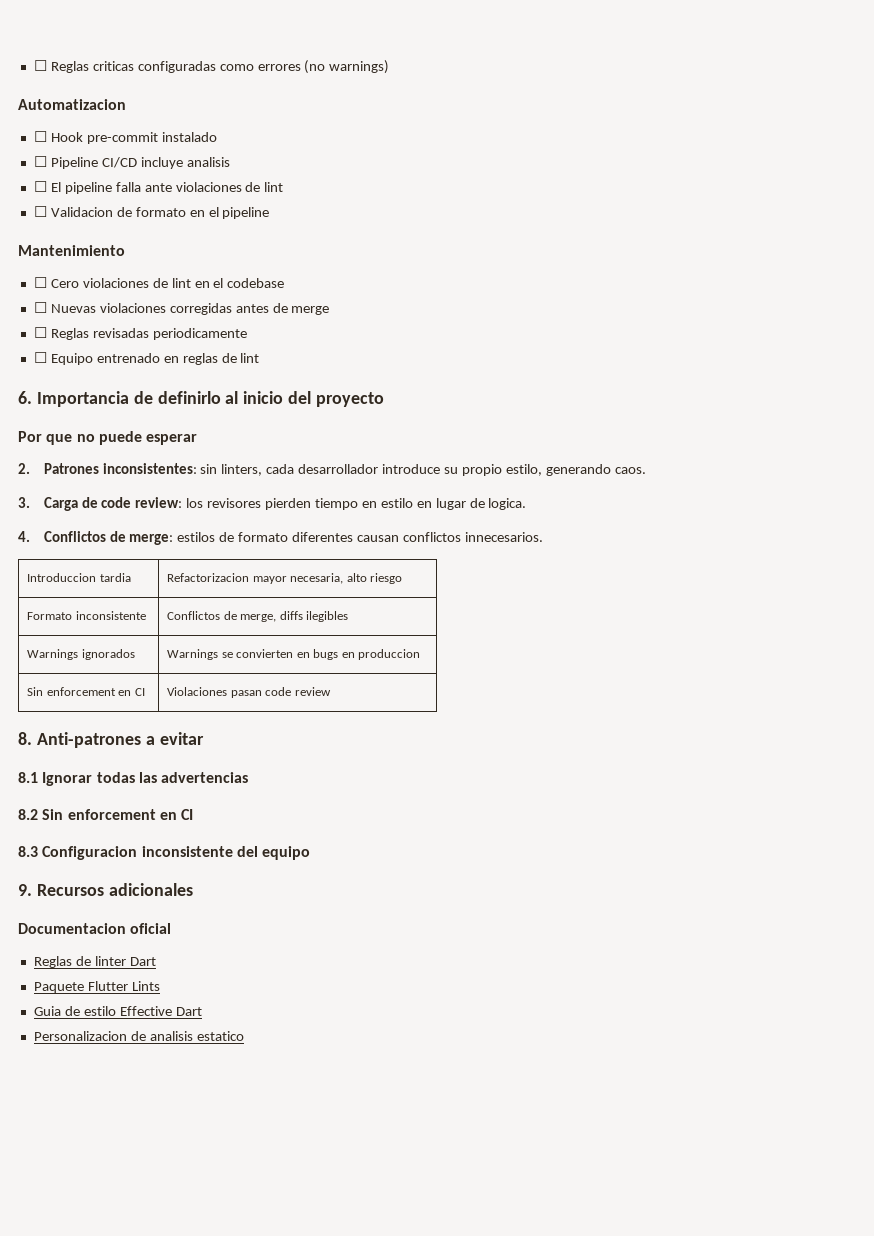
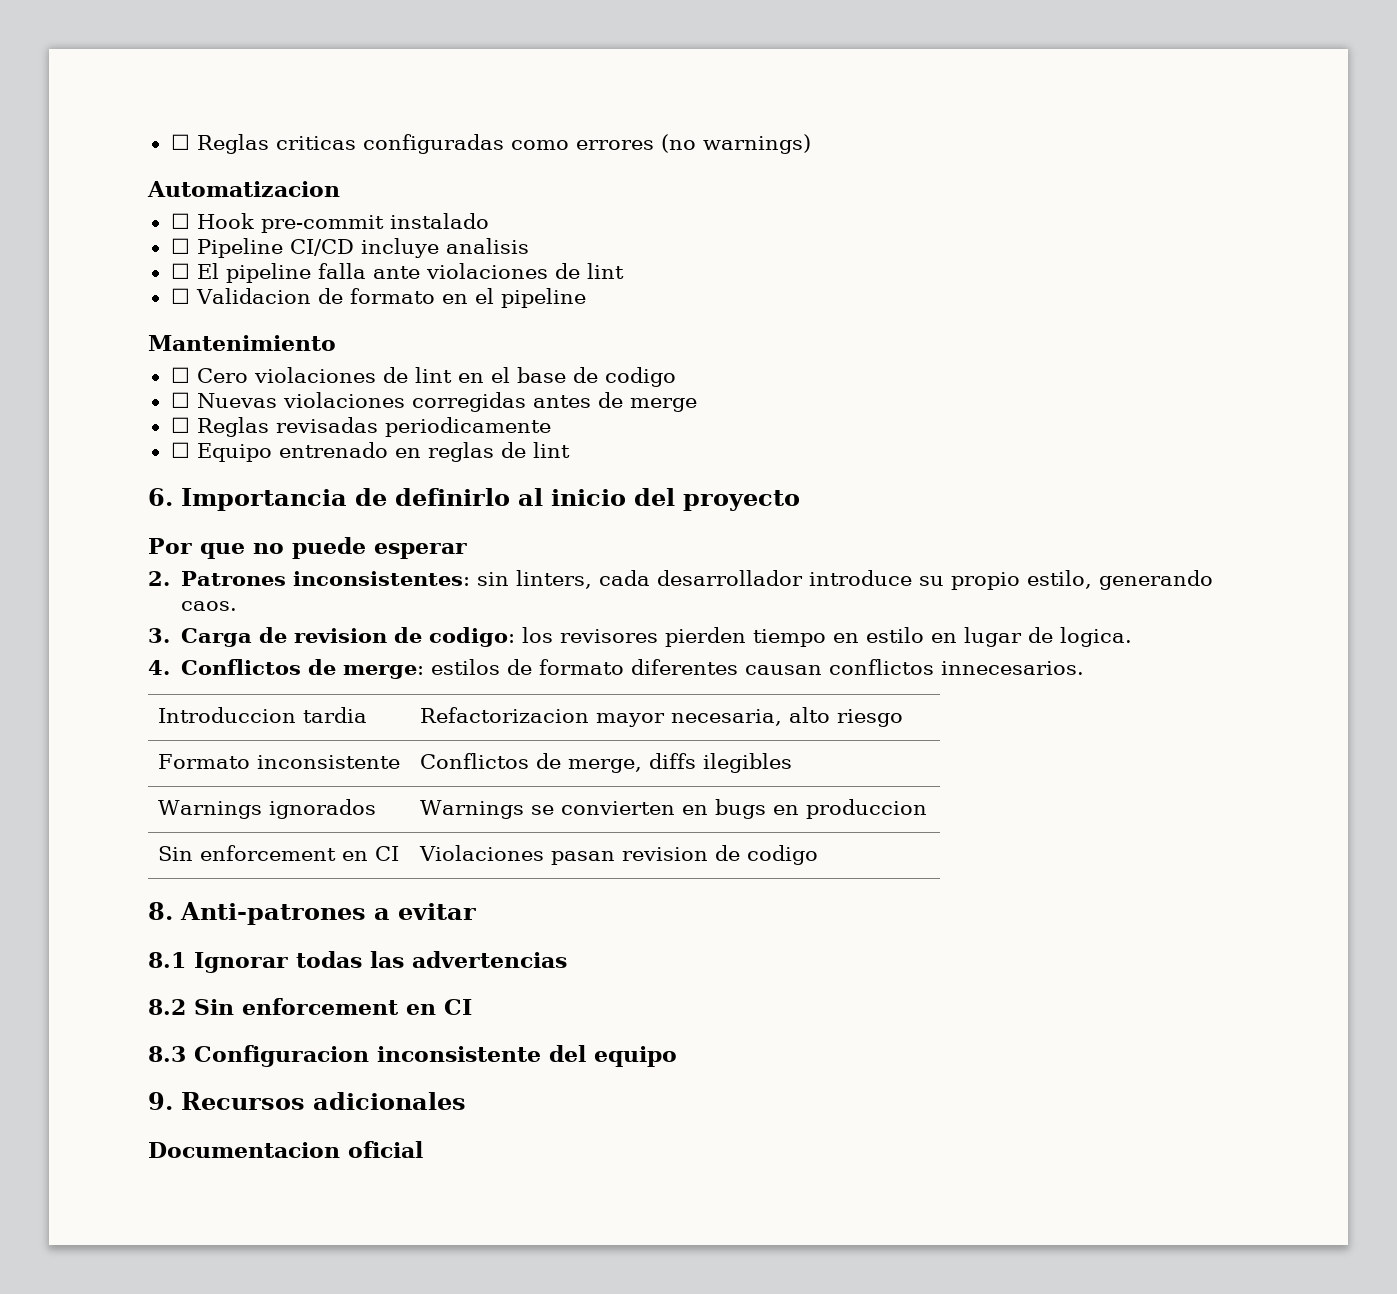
[227,278,285,288] codebase -> [516,367,676,387] base de codigo
[101,497,183,508] code review: -> [294,627,516,647] revision de codigo:
[265,687,331,696] code review -> [621,845,818,865] revision de codigo
[33,956,156,968] [33,981,160,993] [33,1006,202,1016] [33,1031,244,1041] // Reglas de linter Dart // Paquete Flutter Lints // Guia de estilo Effective Dart // Personalizacion de analisis estatico -> (423, 1149) none

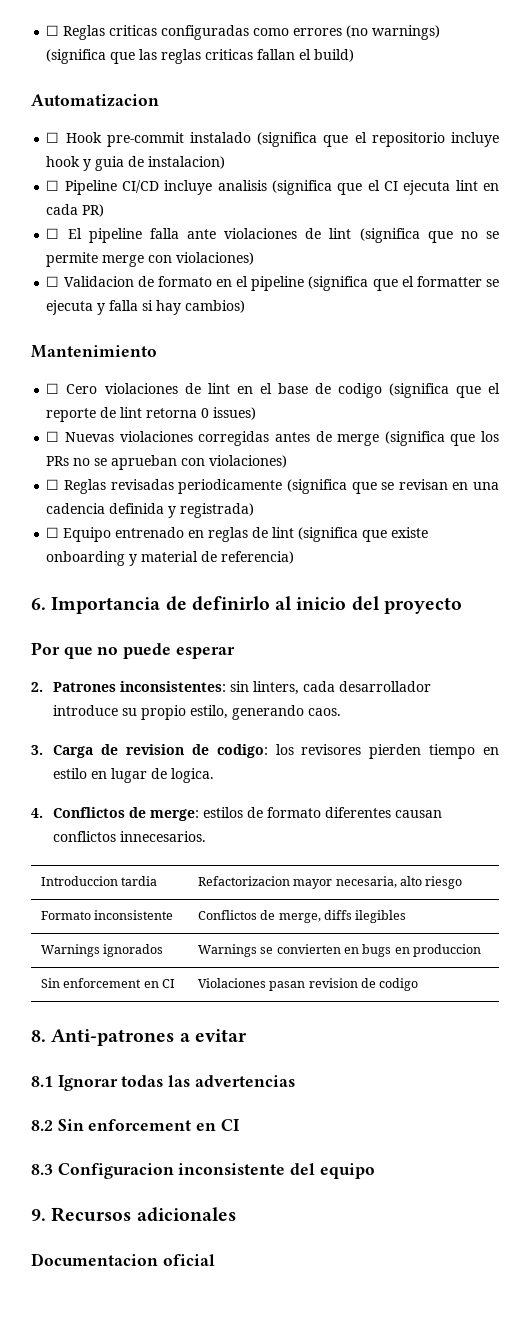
(811, 144) none -> [46,49,355,64] (significa que las reglas criticas fallan el build)
(489, 221) none -> [257,132,499,147] [46,156,226,171] (significa que el repositorio incluye hook y guia de instalacion)
(529, 246) none -> [272,180,499,195] [46,204,105,217] (significa que el CI ejecuta lint en cada PR)
(624, 271) none -> [359,228,499,243] [46,252,255,267] (significa que no se permite merge con violaciones)
(586, 298) none -> [308,276,499,291] [46,300,246,315] (significa que el formatter se ejecuta y falla si hay cambios)
(676, 377) none -> [388,383,501,398] [46,407,257,422] (significa que el reporte de lint retorna 0 issues)
[170,417,551,437] // ☐ Reglas revisadas periodicamente -> [384,431,499,446] [46,455,288,470] [46,479,499,494] [46,503,255,518] (significa que los PRs no se aprueban con violaciones) // ☐ Reglas revisadas periodicamente (significa que se revisan en una cadencia definida y registrada)
(570, 450) none -> [298,527,429,542] [46,551,295,566] (significa que existe onboarding y material de referencia)

